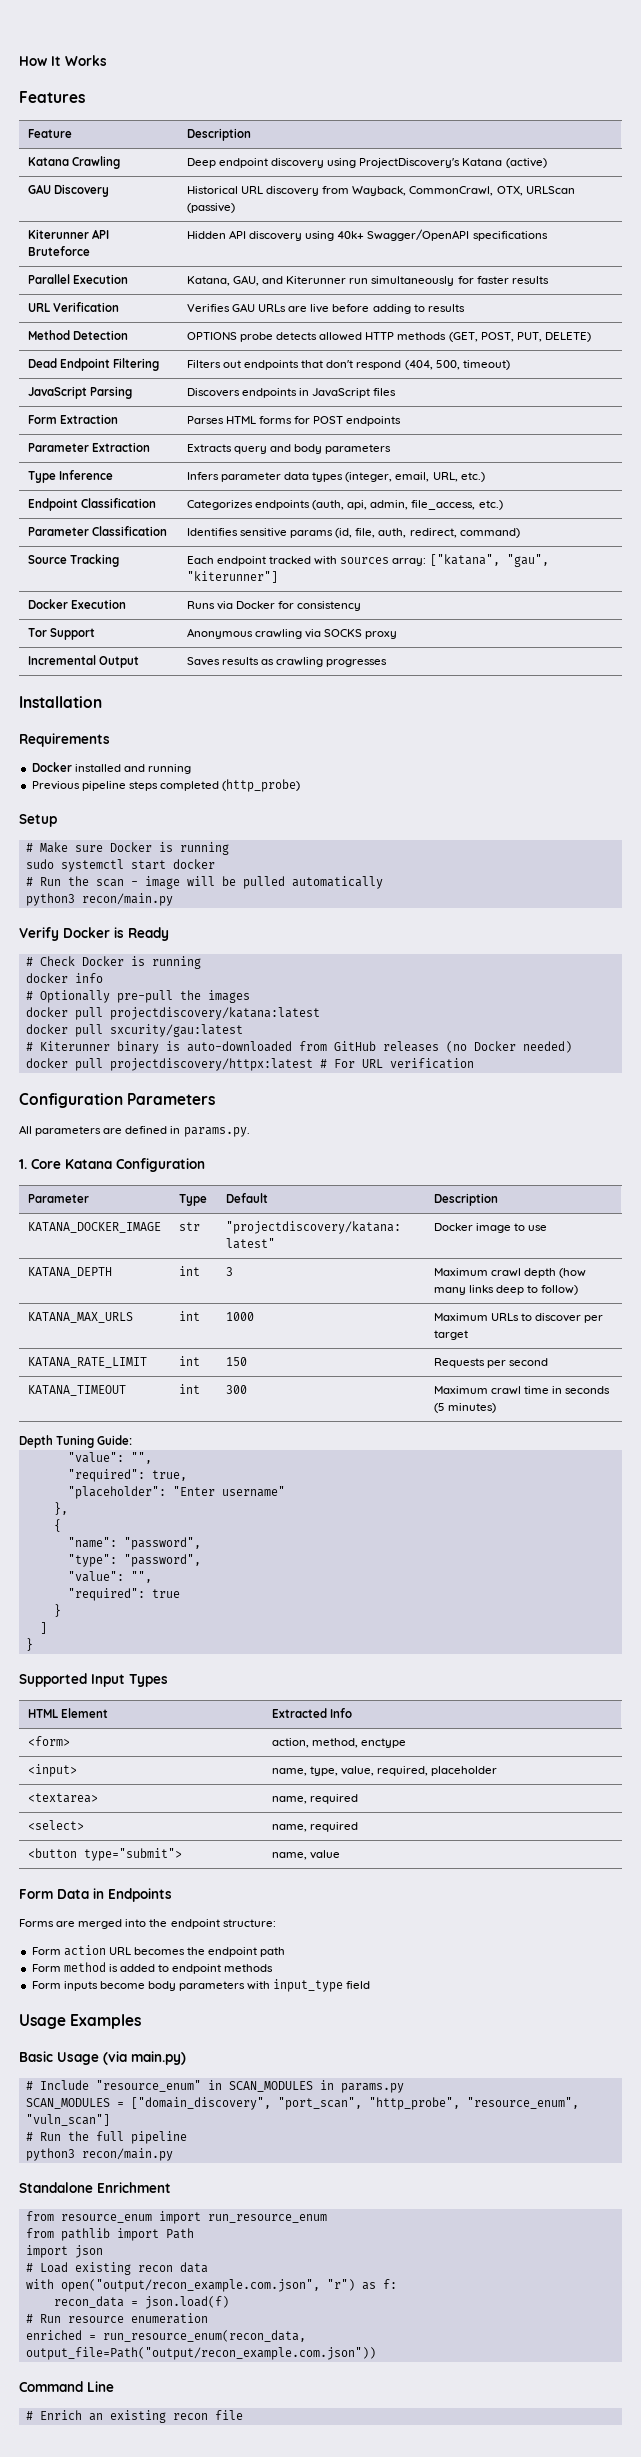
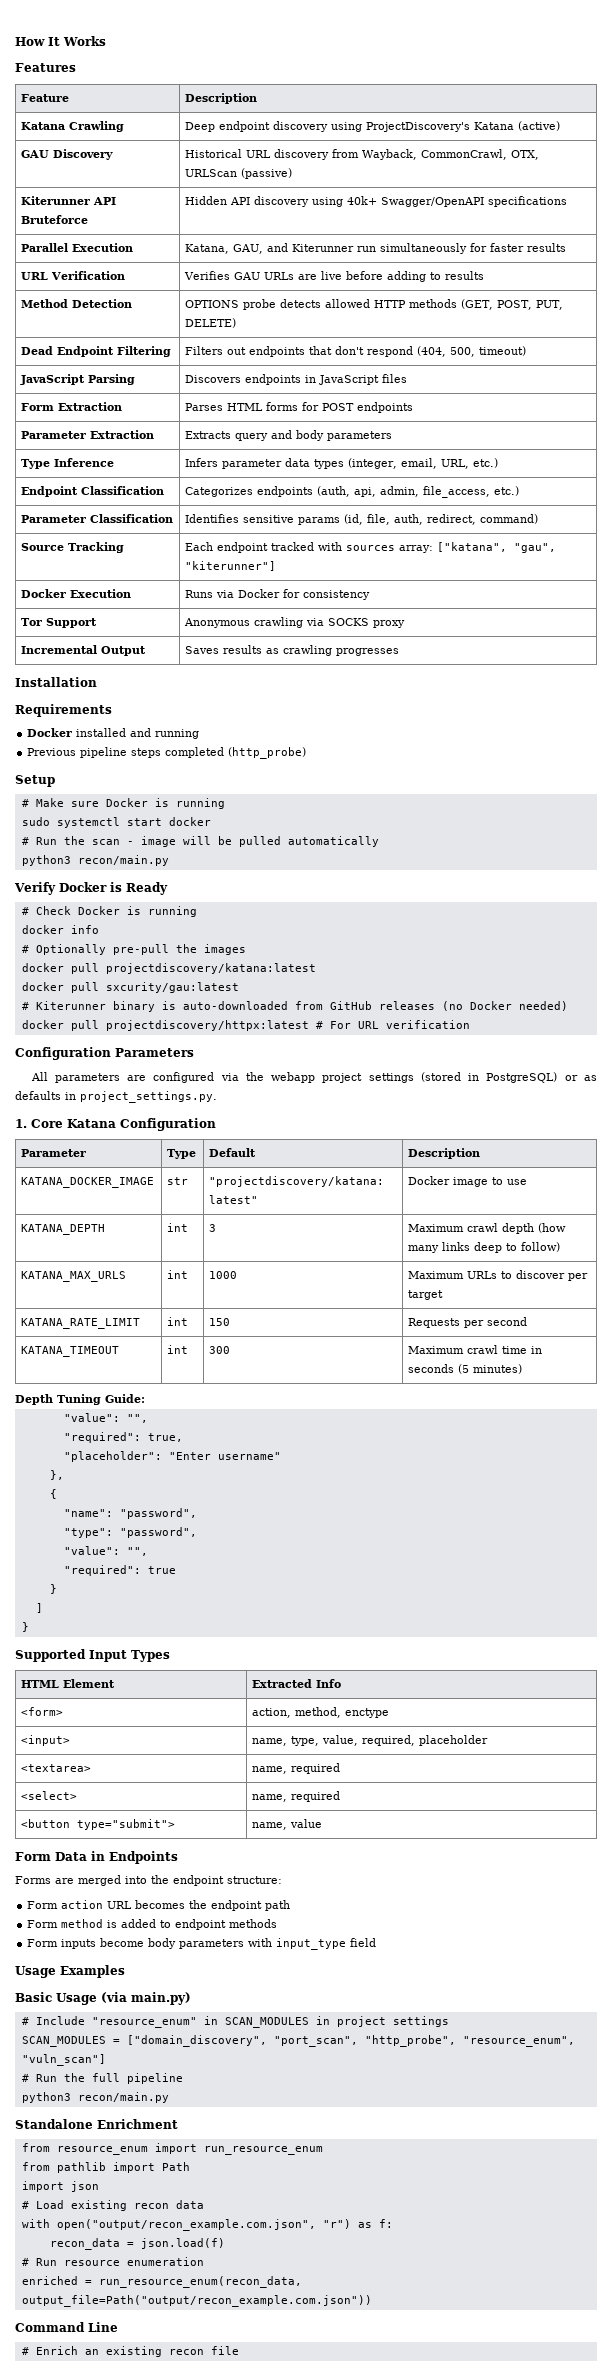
[125,1126,250,1137] defined in params.py. -> [153,1072,597,1083] [15,1091,217,1103] configured via the webapp project settings (stored in PostgreSQL) or as defaults in project_settings.py.
[340,2083,404,2093] params.py -> [336,2016,449,2027] project settings

